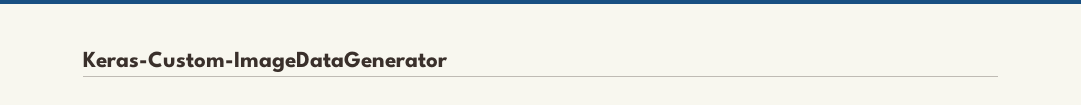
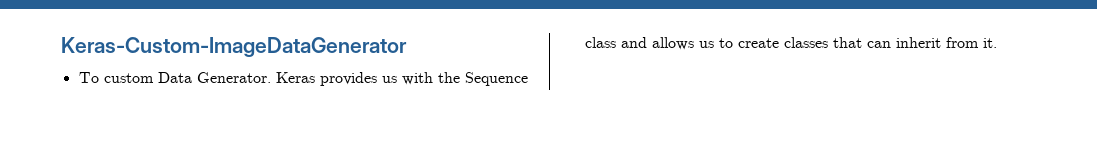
(448, 62) none -> [78,72,528,86] [584,37,997,50] // To custom Data Generator. Keras provides us with the Sequence class and allows us to create classes that can inherit from it.

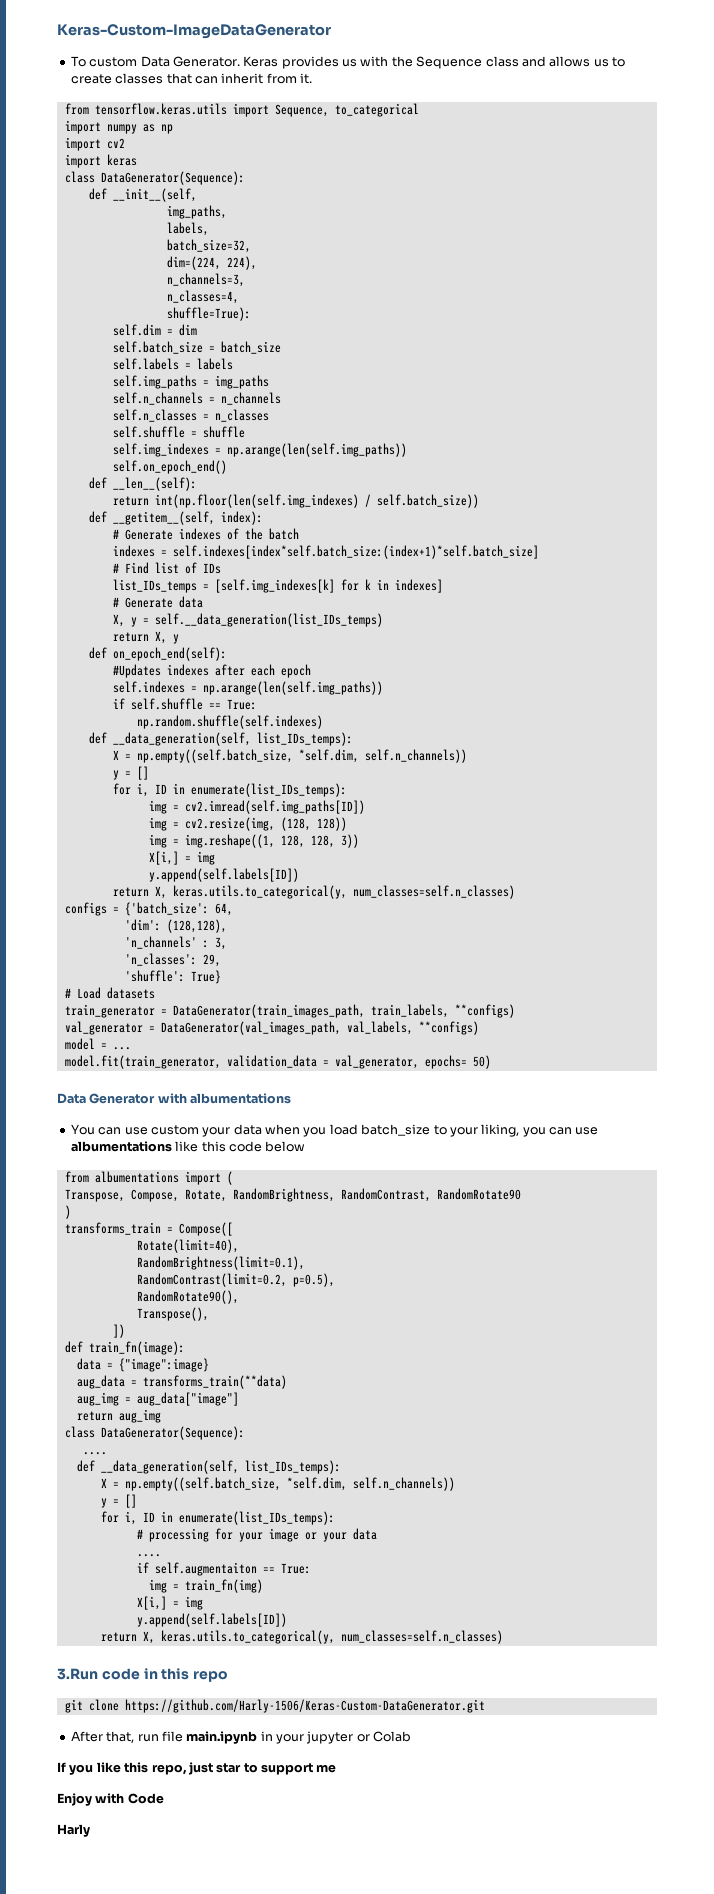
(997, 43) none -> [64,103,419,117] [64,120,173,134] [64,137,125,151] [64,154,137,168] [64,171,245,185] [88,188,197,202] [166,205,227,219] [166,222,209,236] [166,239,251,253] [166,256,257,270] [166,273,245,287] [166,290,239,304] [166,307,251,321] [112,324,197,336] [112,341,281,354] [112,358,233,370] [112,375,269,389] [112,392,281,405] [112,409,269,422] [112,426,245,438] [112,443,407,457] [112,460,227,474] [88,477,197,491] [112,494,479,508] [88,511,263,525] [112,528,299,540] [112,545,539,559] [112,562,221,574] [112,579,443,593] [112,596,203,608] [112,613,383,627] [112,631,179,644] [88,647,227,661] [112,664,311,678] [112,681,383,695] [112,698,257,710] [136,715,323,729] [88,732,353,746] [112,749,467,763] [112,766,149,780] [112,783,347,797] [148,800,365,814] [148,817,347,831] [148,834,359,848] [148,851,215,865] [148,868,299,882] [112,885,515,899] [64,902,233,916] [124,919,227,933] [124,936,227,950] [124,953,221,967] [124,970,221,984] [64,987,155,999] [64,1004,515,1018] [64,1021,479,1035] [64,1038,131,1050] [64,1055,491,1069] [57,1093,292,1104] [70,1124,599,1137] [70,1141,306,1152] [64,1171,233,1185] [64,1188,521,1202] [64,1205,71,1219] [64,1222,233,1236] [136,1239,239,1253] [136,1256,305,1270] [136,1273,335,1287] [136,1290,239,1304] [136,1307,209,1321] [112,1324,125,1338] [64,1341,185,1355] [76,1358,209,1372] [76,1375,287,1389] [76,1392,239,1406] [76,1409,161,1423] [64,1426,245,1440] [82,1452,107,1455] [76,1460,341,1474] [100,1477,455,1491] [100,1494,137,1508] [100,1511,335,1525] [136,1528,377,1542] [136,1554,161,1557] [136,1562,311,1576] [148,1579,263,1593] [136,1596,203,1610] [136,1613,287,1627] [100,1630,503,1644] [57,1668,229,1682] [64,1699,485,1713] [70,1731,412,1744] [57,1762,337,1775] [57,1793,164,1806] [57,1824,90,1837] // from tensorflow.keras.utils import Sequence, to_categorical // import numpy as np // import cv2 // import keras // class DataGenerator(Sequence): // def __init__(self, // img_paths, // labels, // batch_size=32, // dim=(224, 224), // n_channels=3, // n_classes=4, // shuffle=True): // self.dim = dim // self.batch_size = batch_size // self.labels = labels // self.img_paths = img_paths // self.n_channels = n_channels // self.n_classes = n_classes // self.shuffle = shuffle // self.img_indexes = np.arange(len(self.img_paths)) // self.on_epoch_end() // def __len__(self): // return int(np.floor(len(self.img_indexes) / self.batch_size)) // def __getitem__(self, index): // # Generate indexes of the batch // indexes = self.indexes[index*self.batch_size:(index+1)*self.batch_size] // # Find list of IDs // list_IDs_temps = [self.img_indexes[k] for k in indexes] // # Generate data // X, y = self.__data_generation(list_IDs_temps) // return X, y // def on_epoch_end(self): // #Updates indexes after each epoch // self.indexes = np.arange(len(self.img_paths)) // if self.shuffle == True: // np.random.shuffle(self.indexes) // def __data_generation(self, list_IDs_temps): // X = np.empty((self.batch_size, *self.dim, self.n_channels)) // y = [] // for i, ID in enumerate(list_IDs_temps): // img = cv2.imread(self.img_paths[ID]) // img = cv2.resize(img, (128, 128)) // img = img.reshape((1, 128, 128, 3)) // X[i,] = img // y.append(self.labels[ID]) // return X, keras.utils.to_categorical(y, num_classes=self.n_classes) // configs = {'batch_size': 64, // 'dim': (128,128), // 'n_channels' : 3, // 'n_classes': 29, // 'shuffle': True} // # Load datasets // train_generator = DataGenerator(train_images_path, train_labels, **configs) // val_generator = DataGenerator(val_images_path, val_labels, **configs) // model = ... // model.fit(train_generator, validation_data = val_generator, epochs= 50) // Data Generator with albumentations // You can use custom your data when you load batch_size to your liking, you can use albumentations like this code below // from albumentations import ( // Transpose, Compose, Rotate, RandomBrightness, RandomContrast, RandomRotate90 // ) // transforms_train = Compose([ // Rotate(limit=40), // RandomBrightness(limit=0.1), // RandomContrast(limit=0.2, p=0.5), // RandomRotate90(), // Transpose(), // ]) // def train_fn(image): // data = {"image":image} // aug_data = transforms_train(**data) // aug_img = aug_data["image"] // return aug_img // class DataGenerator(Sequence): // .... // def __data_generation(self, list_IDs_temps): // X = np.empty((self.batch_size, *self.dim, self.n_channels)) // y = [] // for i, ID in enumerate(list_IDs_temps): // # processing for your image or your data // .... // if self.augmentaiton == True: // img = train_fn(img) // X[i,] = img // y.append(self.labels[ID]) // return X, keras.utils.to_categorical(y, num_classes=self.n_classes) // 3.Run code in this repo // git clone https://github.com/Harly-1506/Keras-Custom-DataGenerator.git // After that, run file main.ipynb in your jupyter or Colab // If you like this repo, just star to support me // Enjoy with Code // Harly

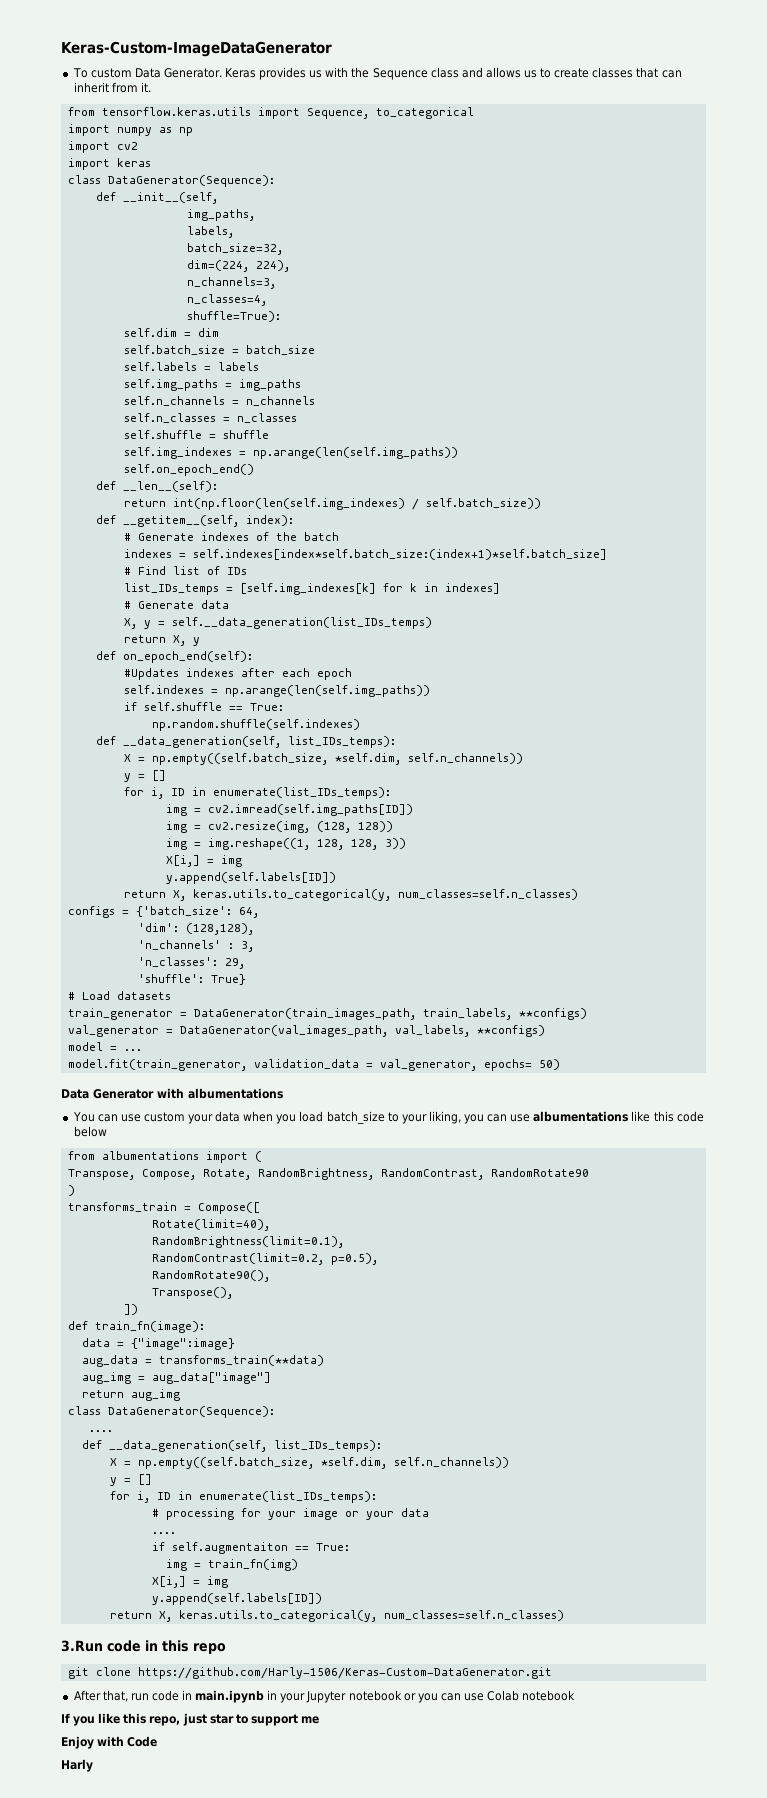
[161,1731,183,1742] file -> [151,1690,193,1701] code in
[306,1731,370,1744] jupyter or -> [306,1690,485,1703] Jupyter notebook or you can use
(412, 1736) none -> [522,1690,576,1701] notebook

